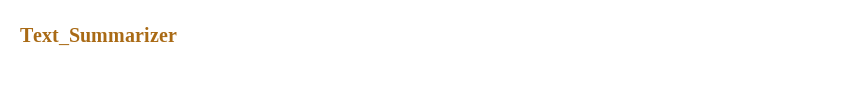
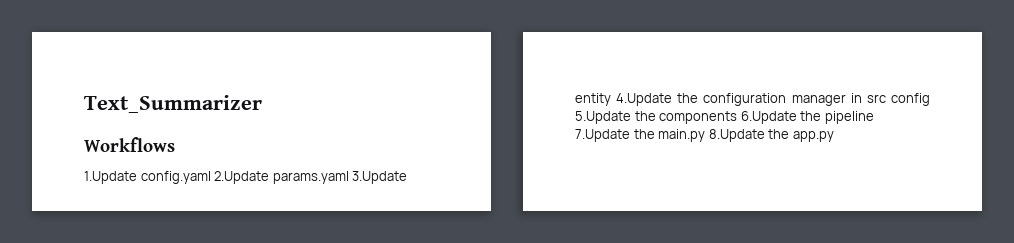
(177, 36) none -> [84,137,175,152] [84,171,408,184] [575,93,930,106] [575,111,874,124] [575,129,834,142] // Workflows // 1.Update config.yaml 2.Update params.yaml 3.Update entity 4.Update the configuration manager in src config 5.Update the components 6.Update the pipeline 7.Update the main.py 8.Update the app.py

